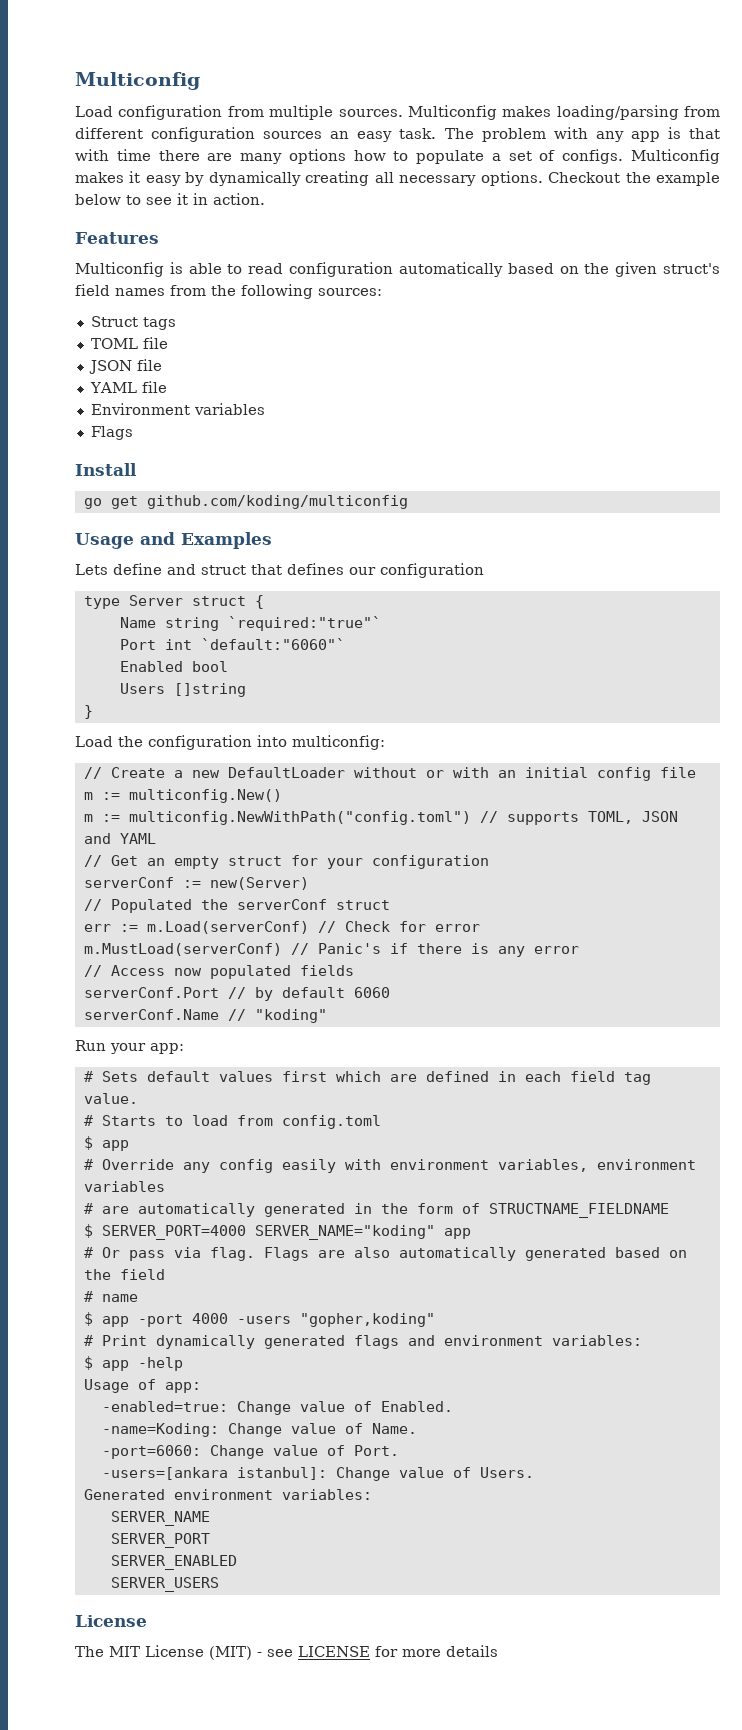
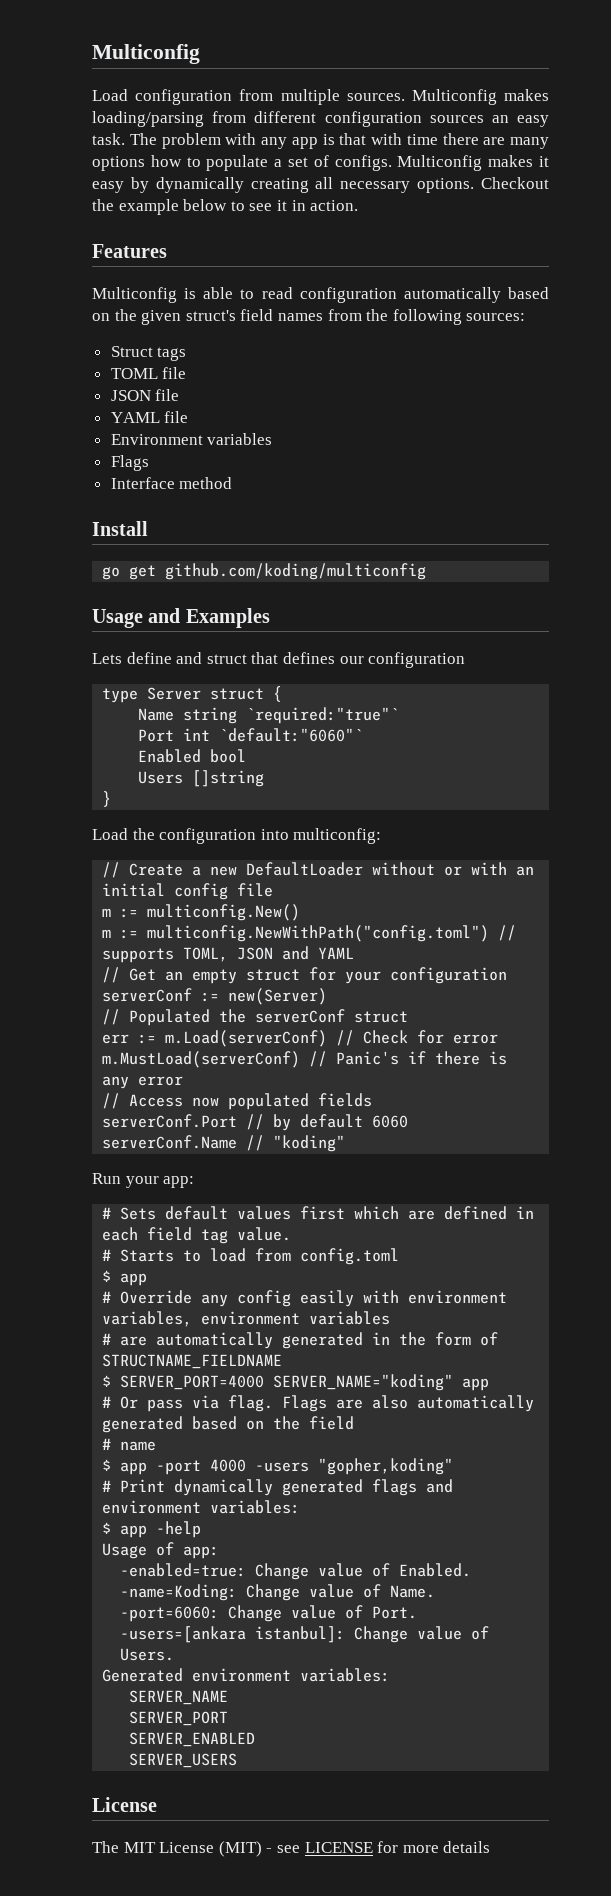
(133, 433) none -> [110,477,233,489] // Interface method

